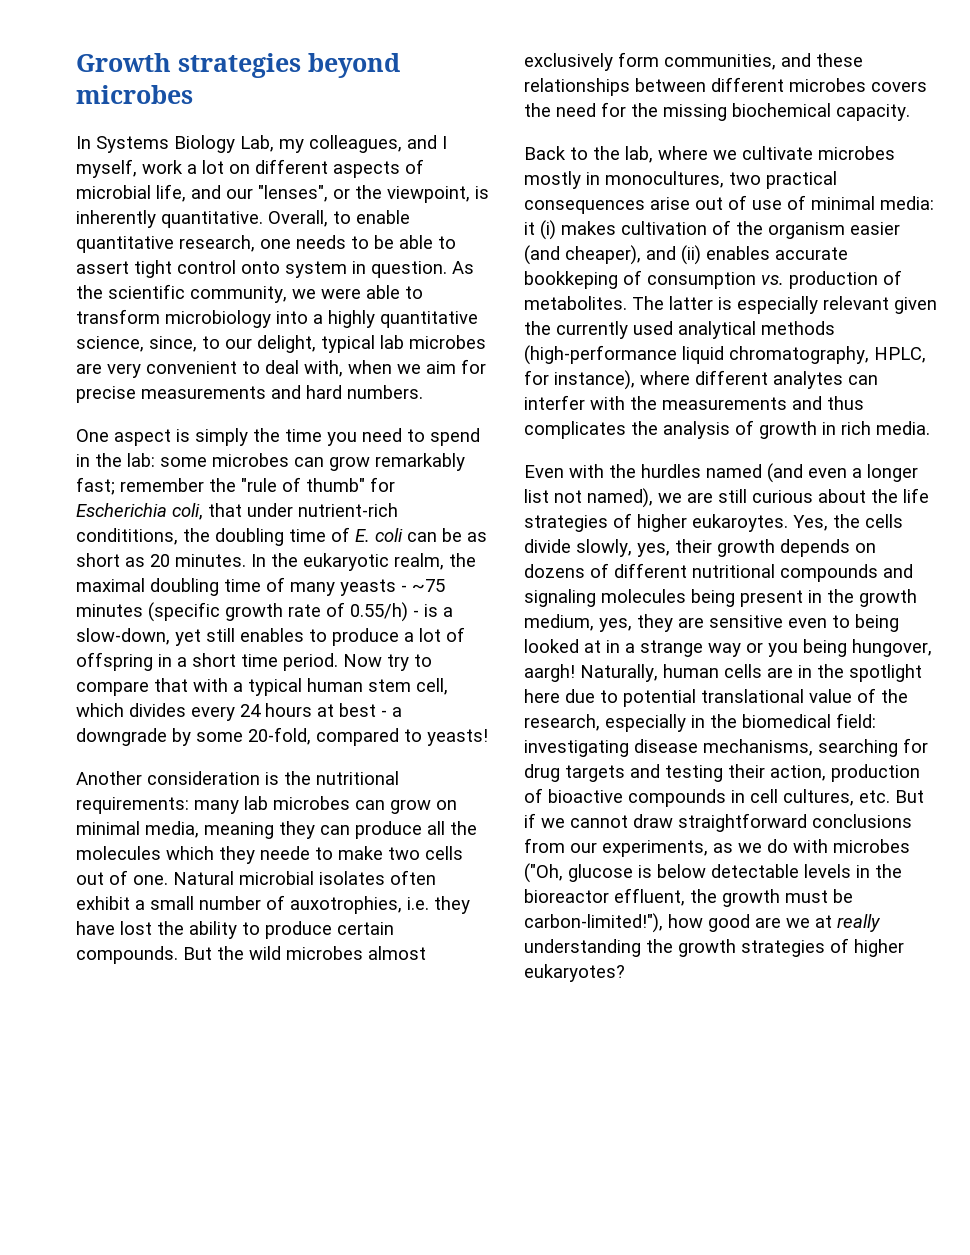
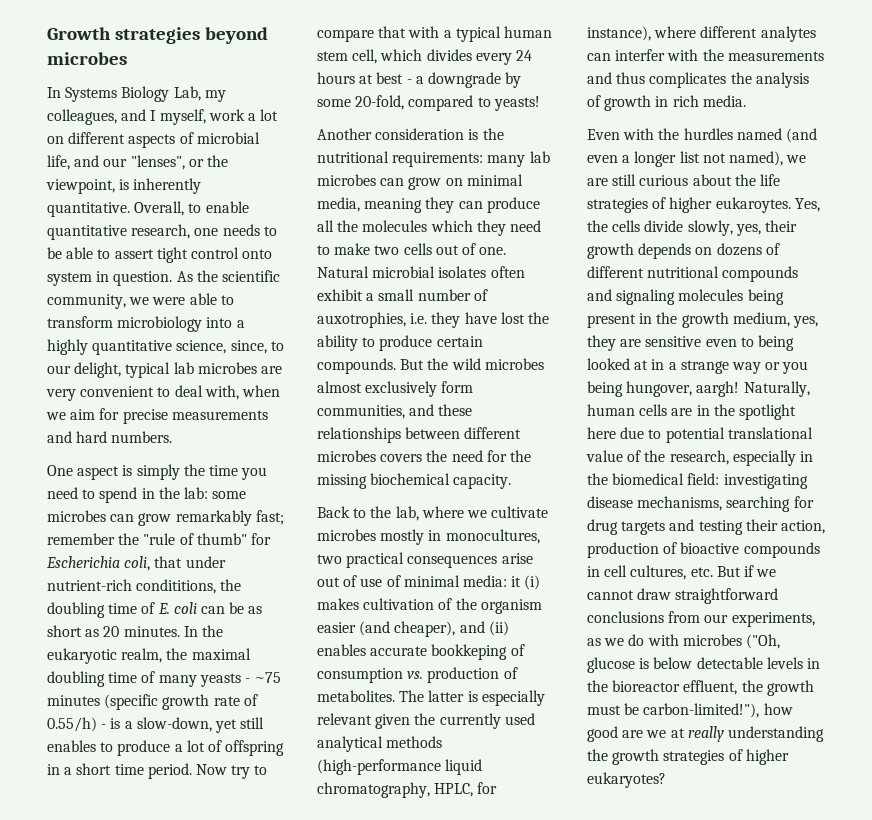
[260,846,310,860] neede -> [509,220,541,232] need

